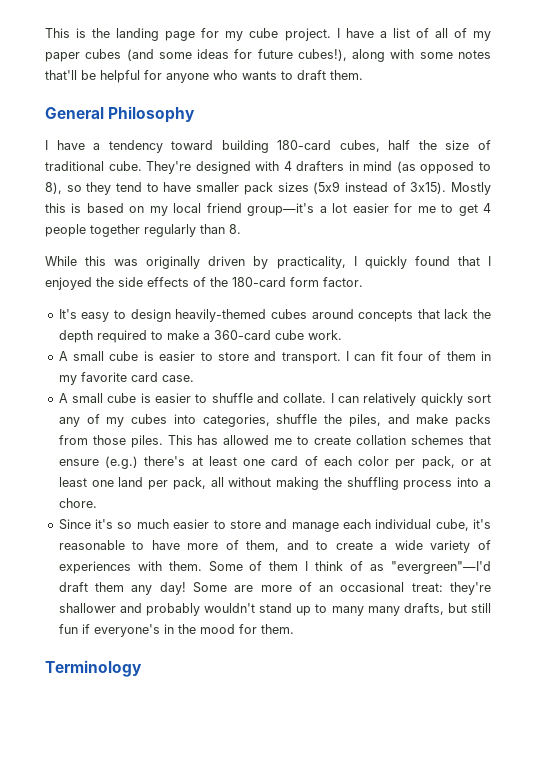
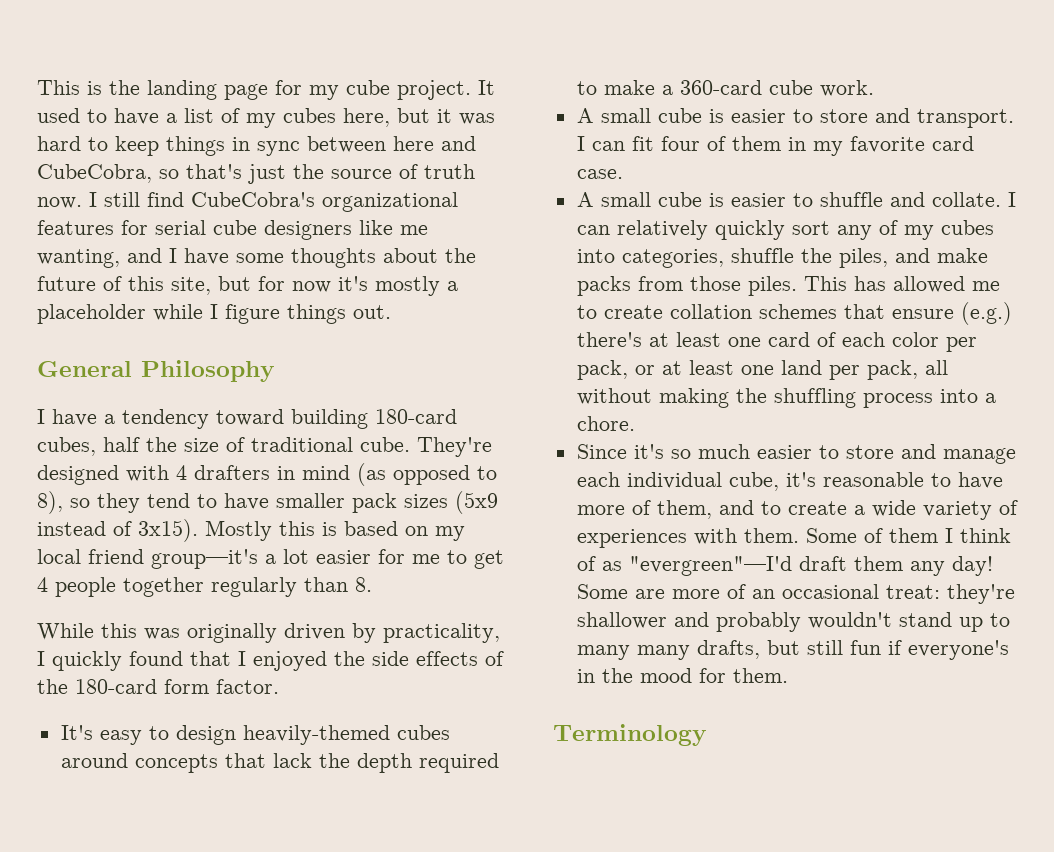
[336,28,340,38] I -> [478,80,495,95] [37,108,107,123] It used to
[434,28,491,41] [45,49,491,62] [45,70,363,83] all of my paper cubes (and some ideas for future cubes!), along with some notes that'll be helpful for anyone who wants to draft them. -> [246,108,495,128] [37,136,476,156] [37,164,475,184] [37,192,458,212] [37,220,428,240] [37,248,476,268] [37,276,458,296] [37,304,391,324] my cubes here, but it was hard to keep things in sync between here and CubeCobra, so that's just the source of truth now. I still find CubeCobra's organizational features for serial cube designers like me wanting, and I have some thoughts about the future of this site, but for now it's mostly a placeholder while I figure things out.

